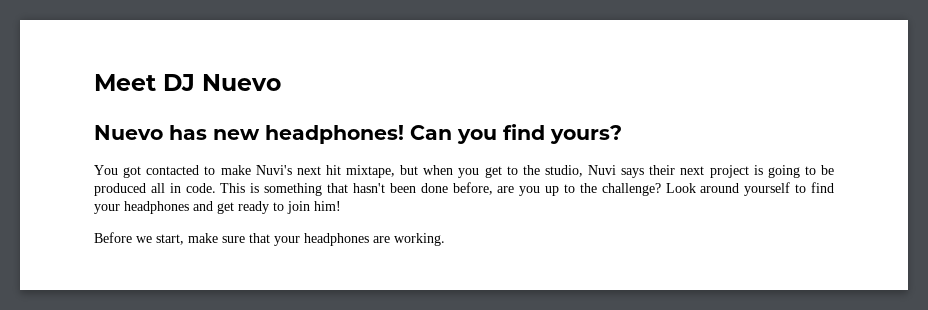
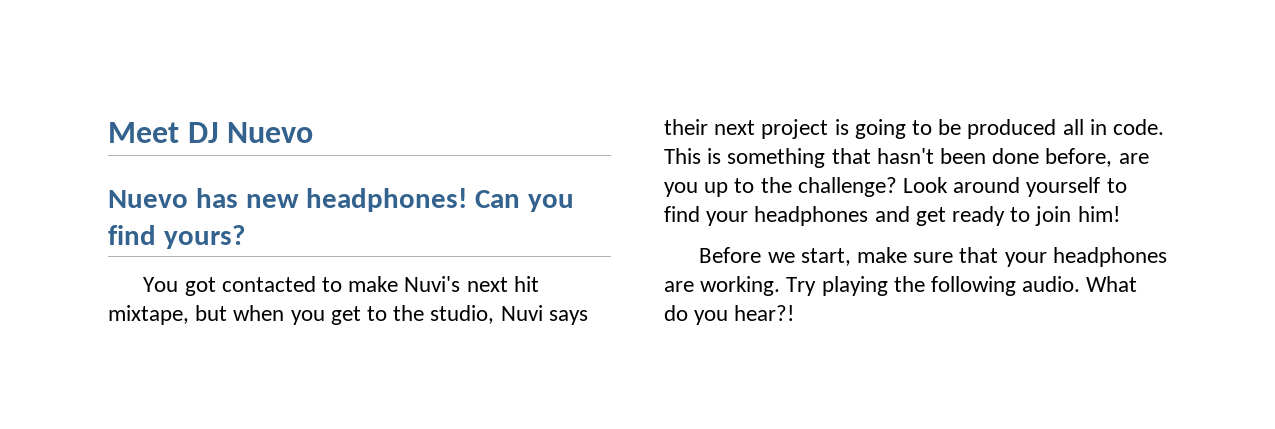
(445, 239) none -> [786,276,1138,296] [664,305,795,325] Try playing the following audio. What do you hear?!

